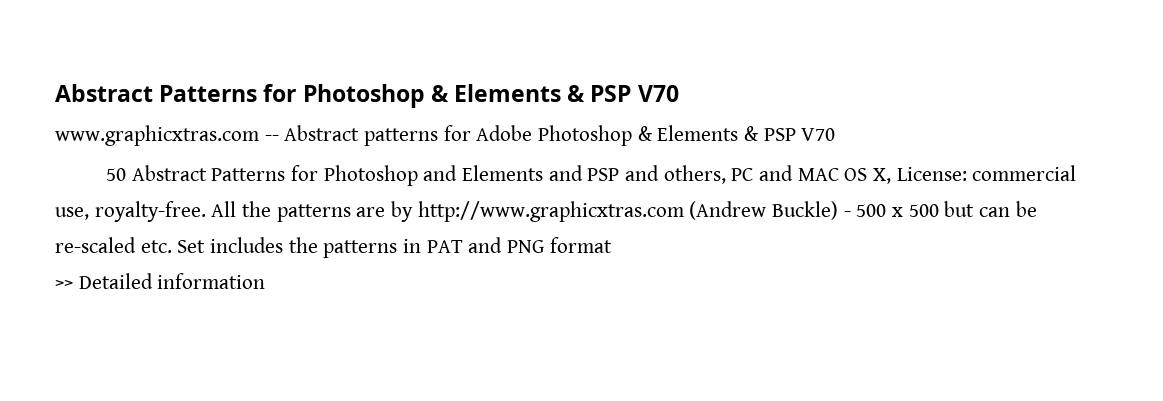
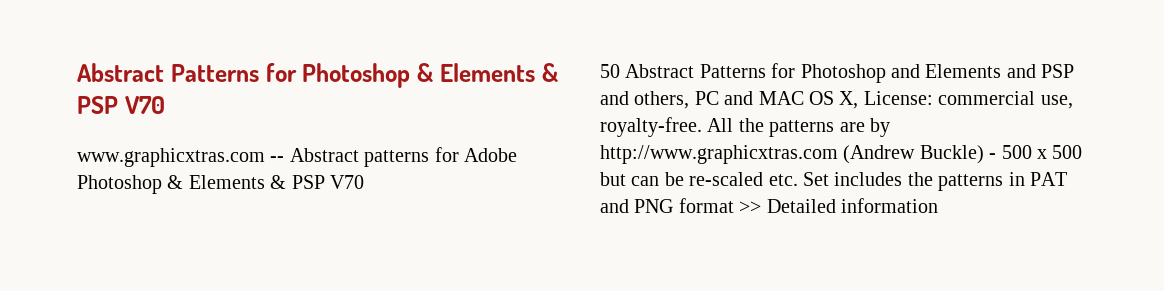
(612, 245) // -> (734, 205) none

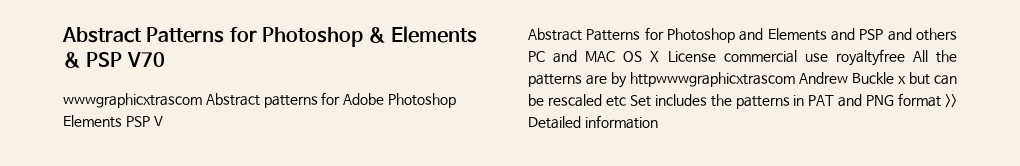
[77,148,285,167] www.graphicxtras.com -- -> [63,93,202,108] wwwgraphicxtrascom
[167,175,364,189] [600,64,620,78] & Elements & PSP V70 // 50 -> [63,115,163,128] Elements PSP V //
[634,91,690,109] others, -> [916,28,957,41] others
[839,91,1073,109] [600,117,702,137] X, License: commercial use, royalty-free. -> [650,49,905,66] X License commercial use royaltyfree
[600,145,1083,164] http://www.graphicxtras.com (Andrew Buckle) - 500 x 500 -> [630,72,906,87] httpwwwgraphicxtrascom Andrew Buckle x
[689,172,798,186] re-scaled etc. -> [547,94,626,107] rescaled etc

